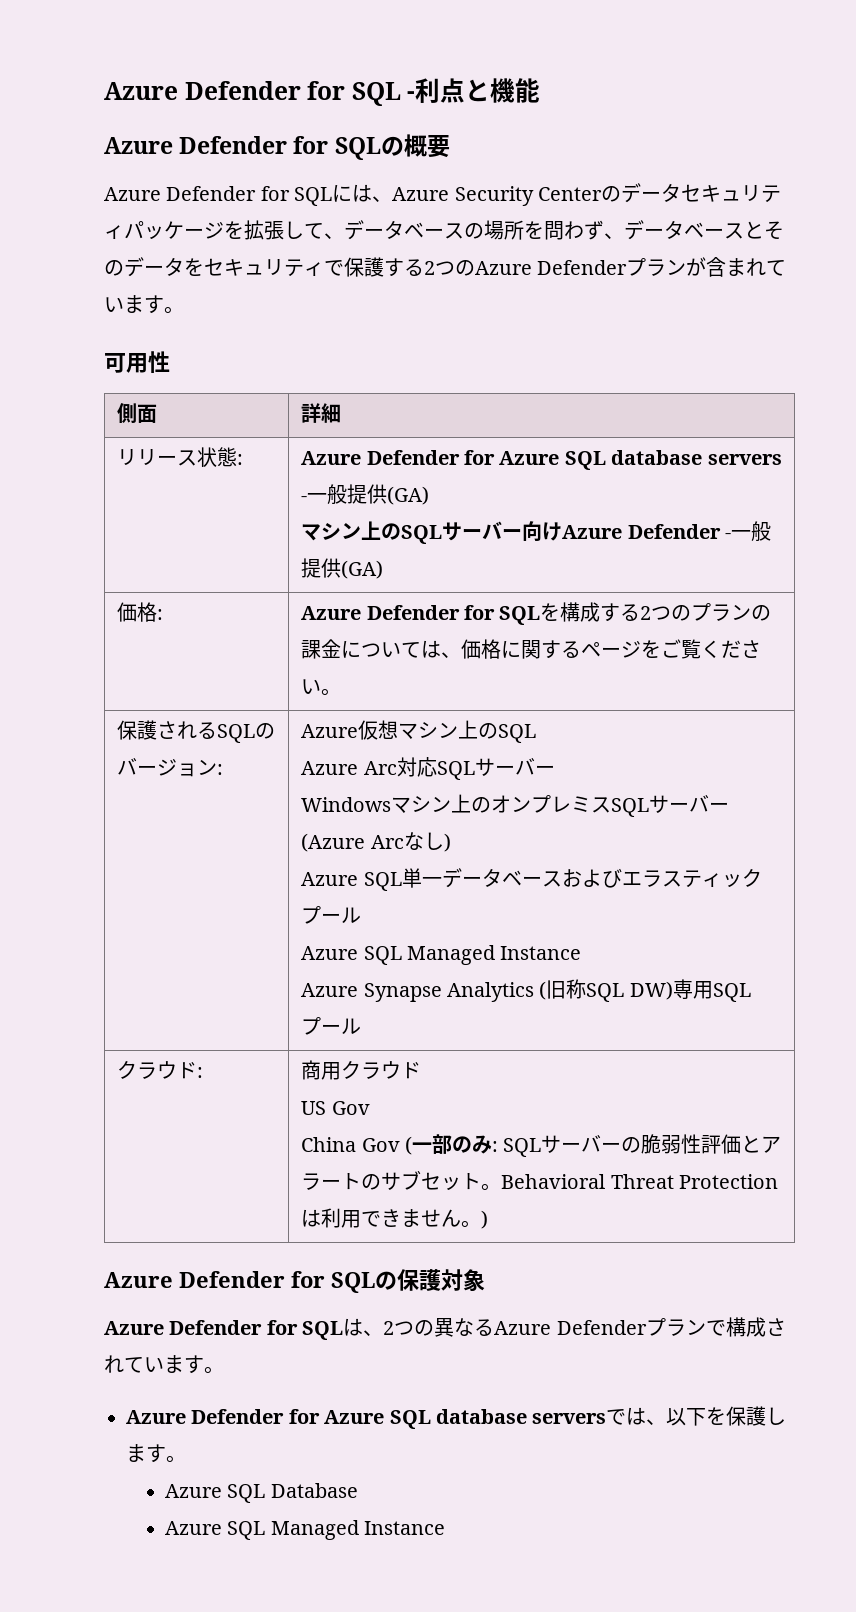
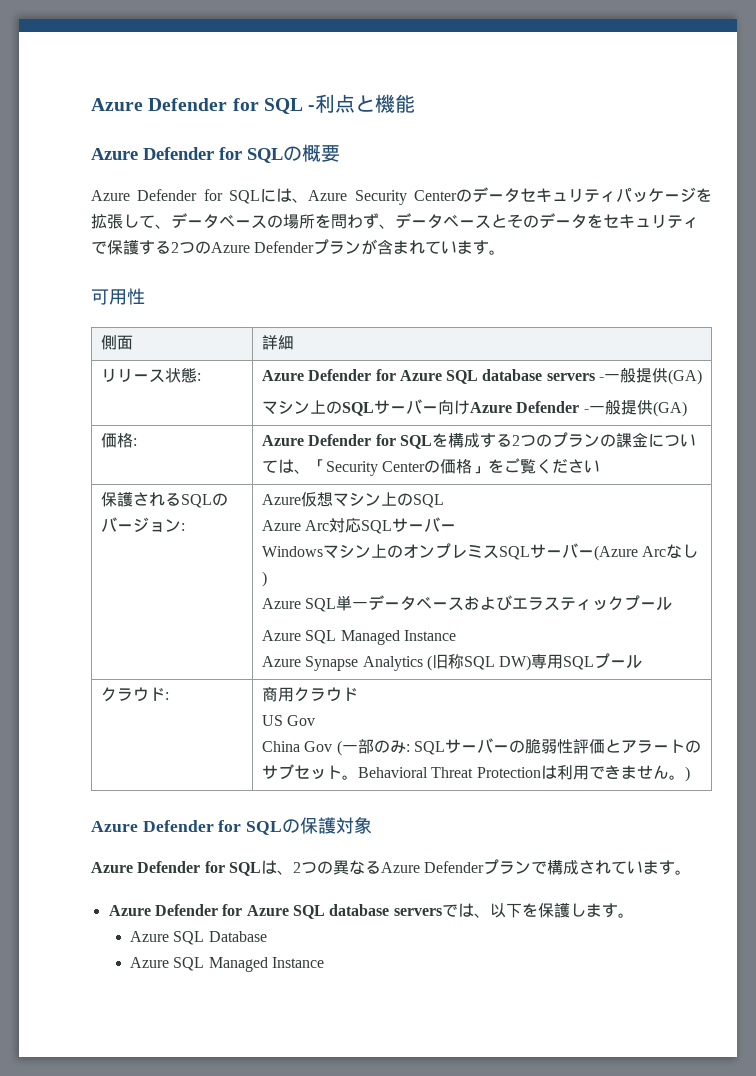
[461,639,642,659] 価格に関するページ -> [309,459,489,476] 「Security Centerの価格」
[321,688,342,696] 。 -> (601, 466) none

